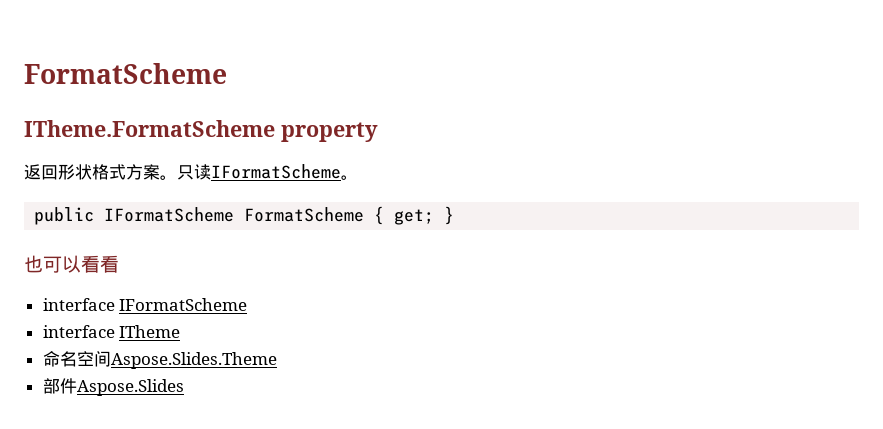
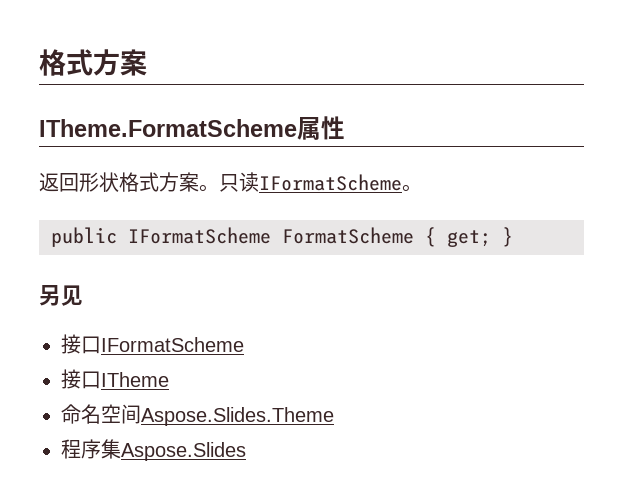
[24,63,227,84] FormatScheme -> [39,49,147,76] 格式方案
[281,122,378,142] property -> [297,116,345,140] 属性
[24,255,119,273] [42,298,115,311] 也可以看看 // interface -> [39,285,83,306] [61,334,101,354] 另见 // 接口
[42,325,115,338] interface -> [61,369,101,389] 接口
[42,378,77,394] 部件 -> [61,439,121,459] 程序集

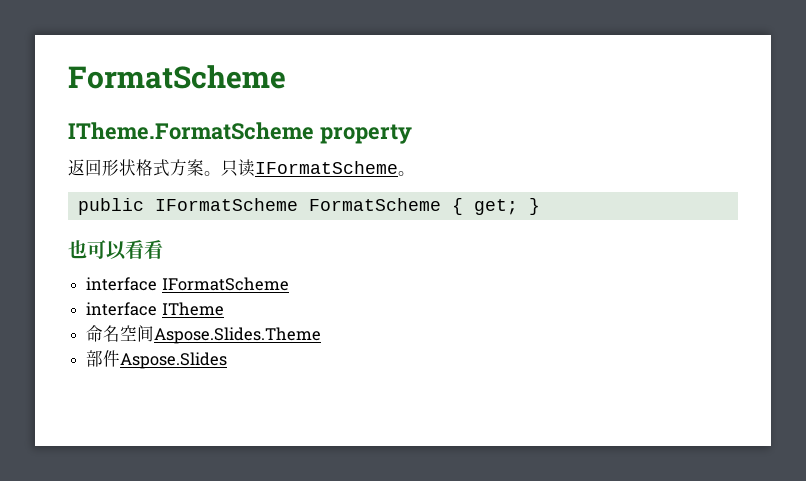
[39,49,147,76] 格式方案 -> [68,65,286,89] FormatScheme
[297,116,345,140] 属性 -> [319,124,412,144] property
[39,285,83,306] [61,334,101,354] 另见 // 接口 -> [68,240,163,260] [86,277,158,291] 也可以看看 // interface
[61,369,101,389] 接口 -> [86,302,158,316] interface
[61,439,121,459] 程序集 -> [86,350,121,367] 部件

